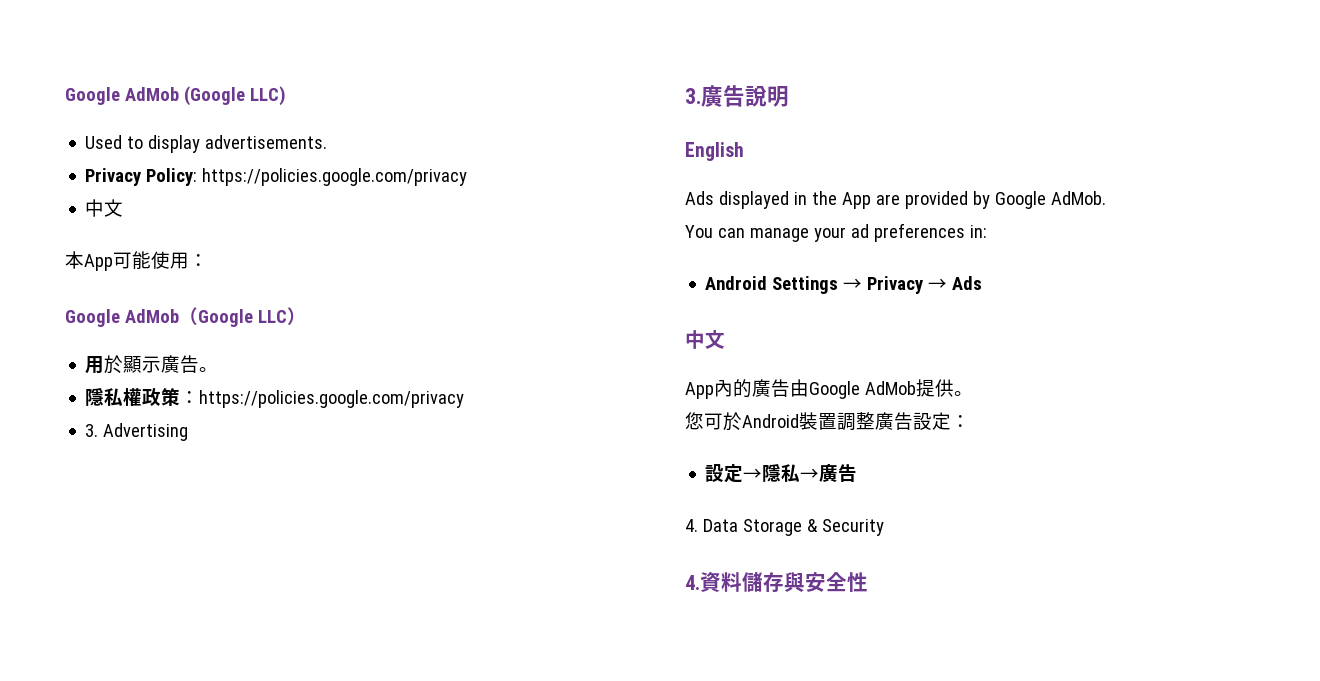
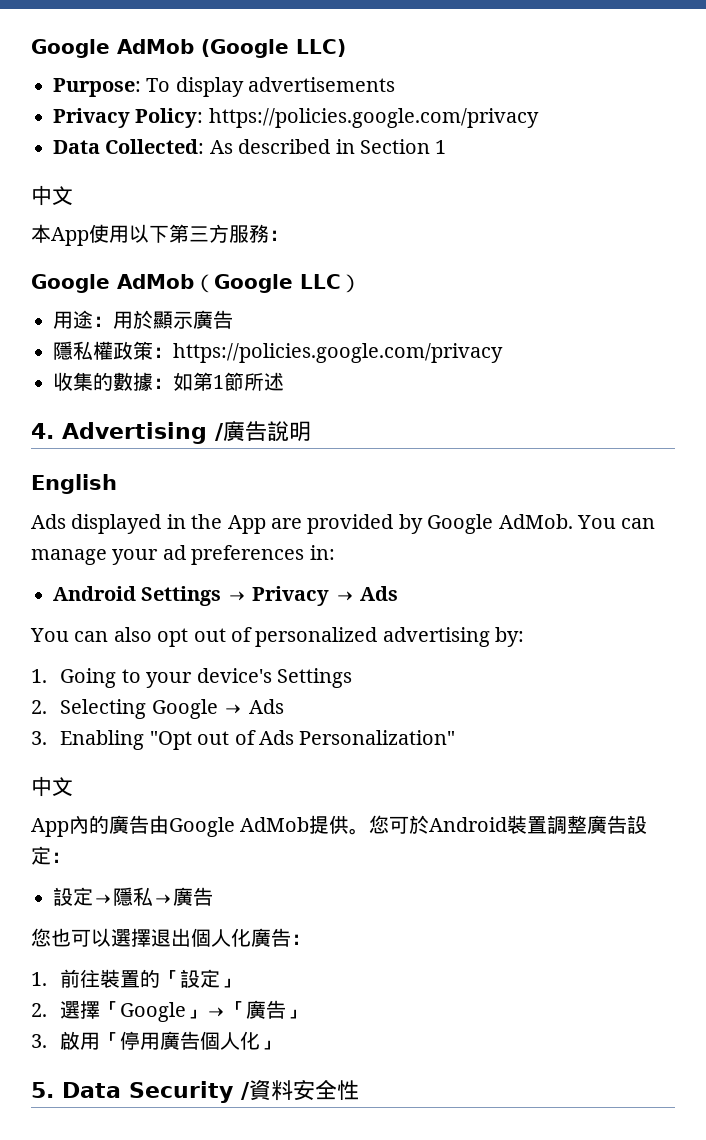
[85,135,328,153] Used to display advertisements. -> [53,77,396,97] Purpose: To display advertisements
[85,199,124,217] [65,251,189,271] 中文 // 本App可能使用 -> [53,139,447,154] [31,185,73,206] [31,224,269,246] Data Collected: As described in Section 1 // 中文 // 本App使用以下第三方服務
(105, 365) none -> [73,310,133,329] 途：用
[199,367,219,372] 。 -> (233, 319) none
[85,424,99,437] 3. -> [53,372,284,391] [31,423,54,439] 收集的數據：如第1節所述 // 4.
[685,88,701,104] // 3. -> [215,423,224,441] /
(1106, 198) // -> (573, 521) none
(983, 283) none -> [30,627,525,647] [31,668,353,688] [31,699,284,719] [31,730,456,750] // You can also opt out of personalized advertising by: // 1. Going to your device's Settings // 2. Selecting Google → Ads // 3. Enabling "Opt out of Ads Personalization"
(973, 393) // -> (370, 831) none
[685,519,884,536] [685,572,805,592] 4. Data Storage & Security // 4.資料儲存與 -> [31,928,311,947] [31,969,241,988] [31,1000,307,1022] [31,1031,281,1050] [31,1080,293,1103] 您也可以選擇退出個人化廣告： // 1.前往裝置的「設定」 // 2.選擇「Google」→「廣告」 // 3.啟用「停用廣告個人化」 // 5. Data Security /資料

